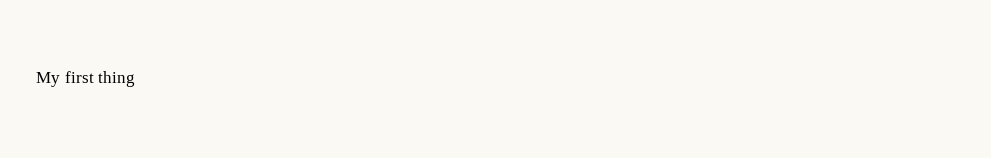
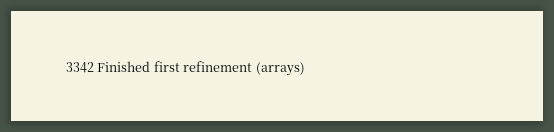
[36,71,136,87] My first thing -> [66,61,305,76] 3342 Finished first refinement (arrays)

